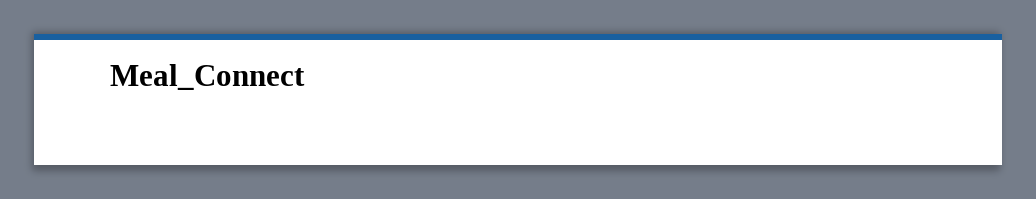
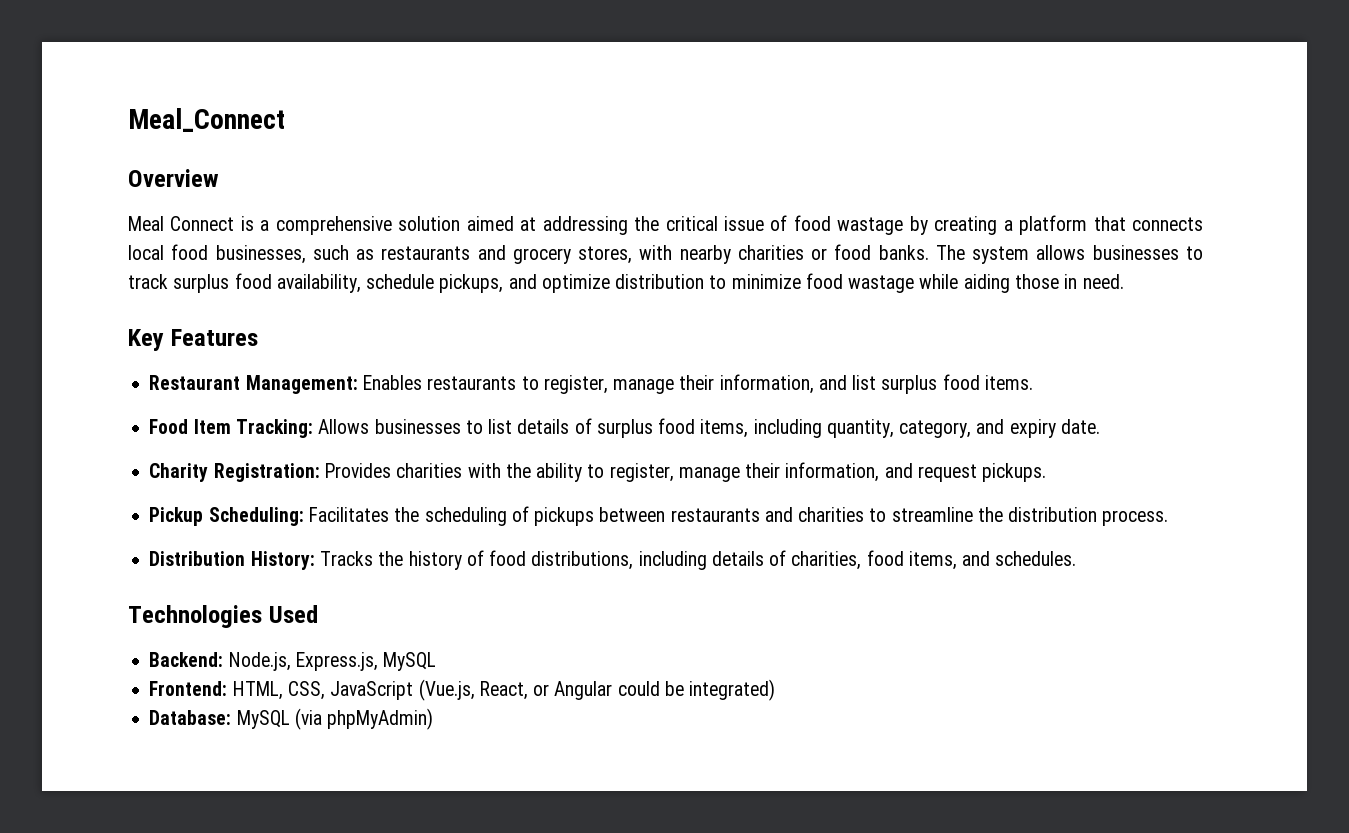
(305, 77) none -> [128,169,219,187] [128,215,1204,235] [128,244,1204,264] [128,273,1124,293] [128,329,258,351] [149,374,1033,394] [149,418,1100,438] [149,462,1047,482] [149,506,1169,526] [149,550,1077,570] [128,605,318,628] [149,652,437,671] [149,679,776,701] [149,708,434,730] // Overview // Meal Connect is a comprehensive solution aimed at addressing the critical issue of food wastage by creating a platform that connects local food businesses, such as restaurants and grocery stores, with nearby charities or food banks. The system allows businesses to track surplus food availability, schedule pickups, and optimize distribution to minimize food wastage while aiding those in need. // Key Features // Restaurant Management: Enables restaurants to register, manage their information, and list surplus food items. // Food Item Tracking: Allows businesses to list details of surplus food items, including quantity, category, and expiry date. // Charity Registration: Provides charities with the ability to register, manage their information, and request pickups. // Pickup Scheduling: Facilitates the scheduling of pickups between restaurants and charities to streamline the distribution process. // Distribution History: Tracks the history of food distributions, including details of charities, food items, and schedules. // Technologies Used // Backend: Node.js, Express.js, MySQL // Frontend: HTML, CSS, JavaScript (Vue.js, React, or Angular could be integrated) // Database: MySQL (via phpMyAdmin)

